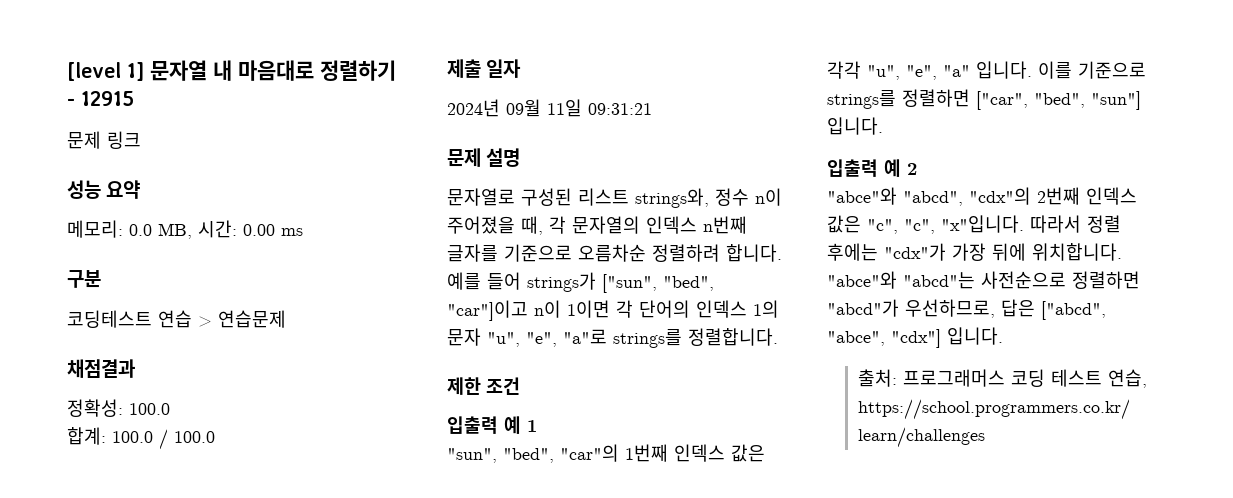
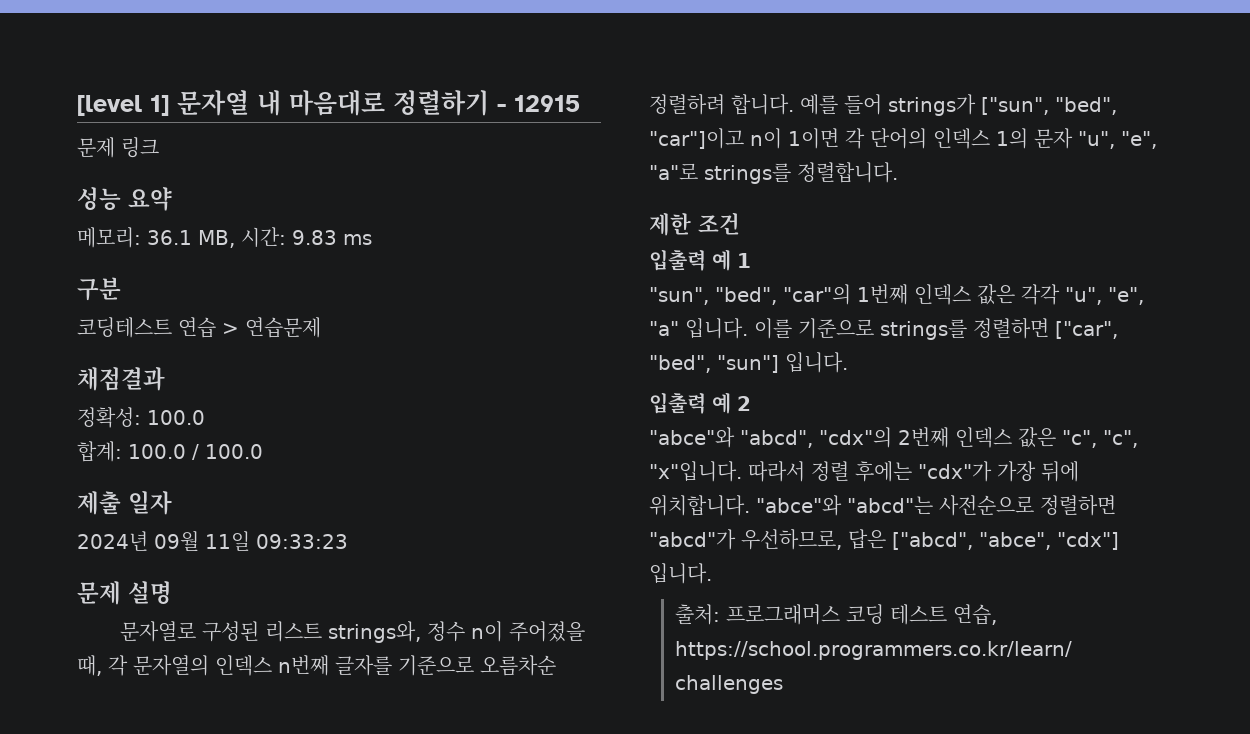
[129,224,152,236] 0.0 -> [147,230,192,245] 36.1
[243,224,275,236] 0.00 -> [292,230,337,245] 9.83
[588,103,652,115] 09:31:21 -> [256,534,348,549] 09:33:23

